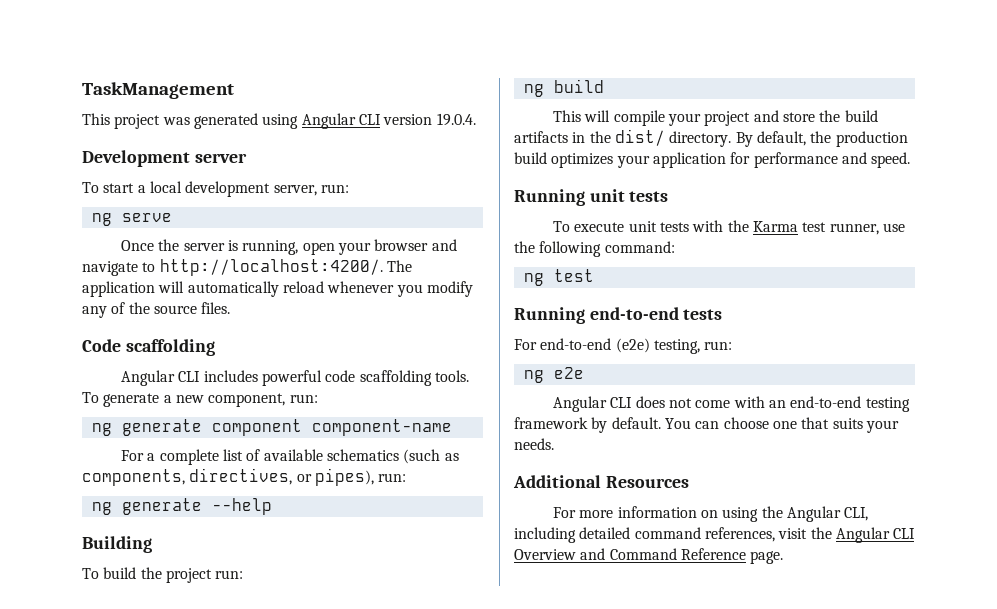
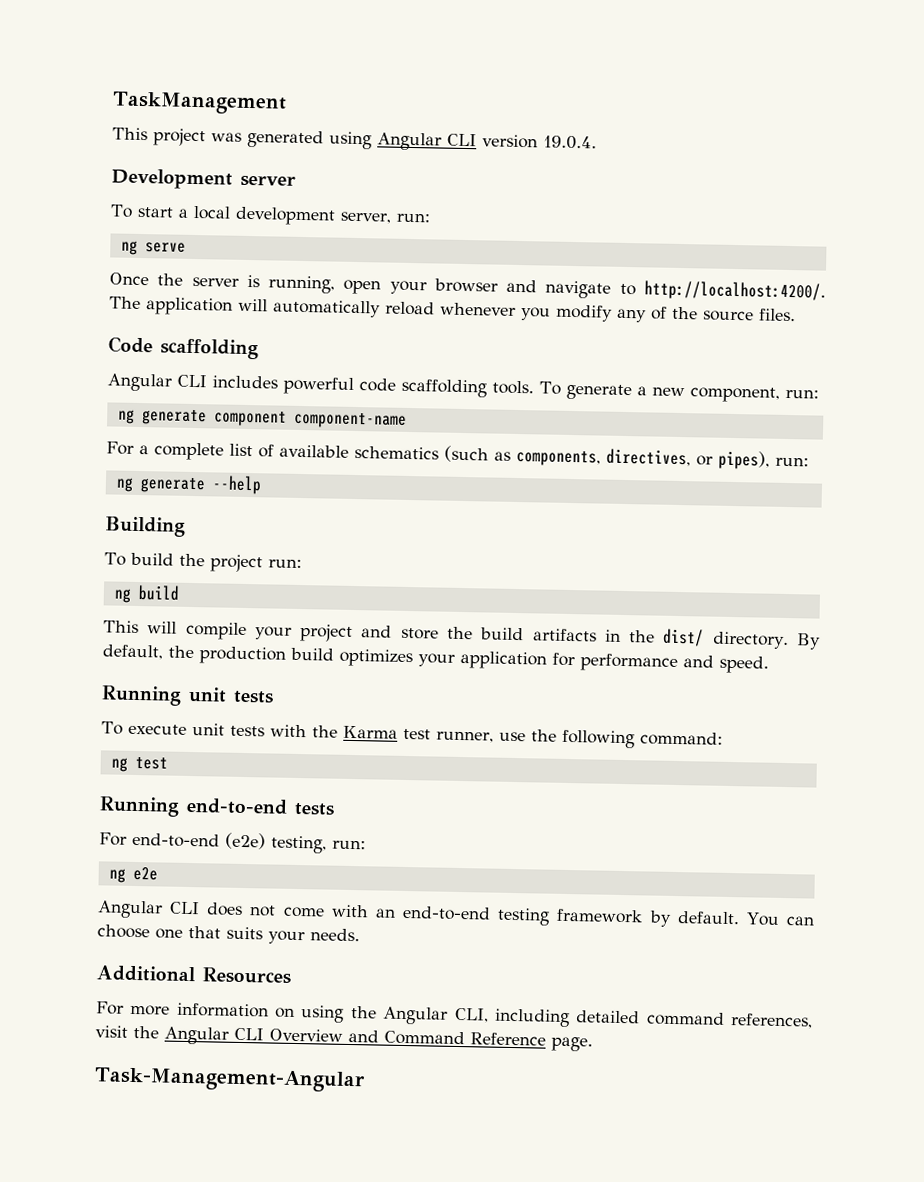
(784, 557) none -> [94,1067,366,1093] // Task-Management-Angular

